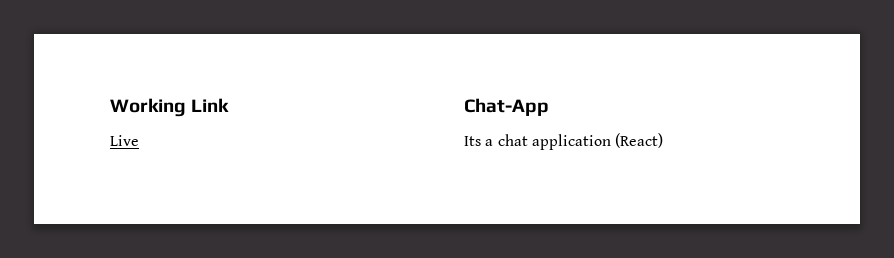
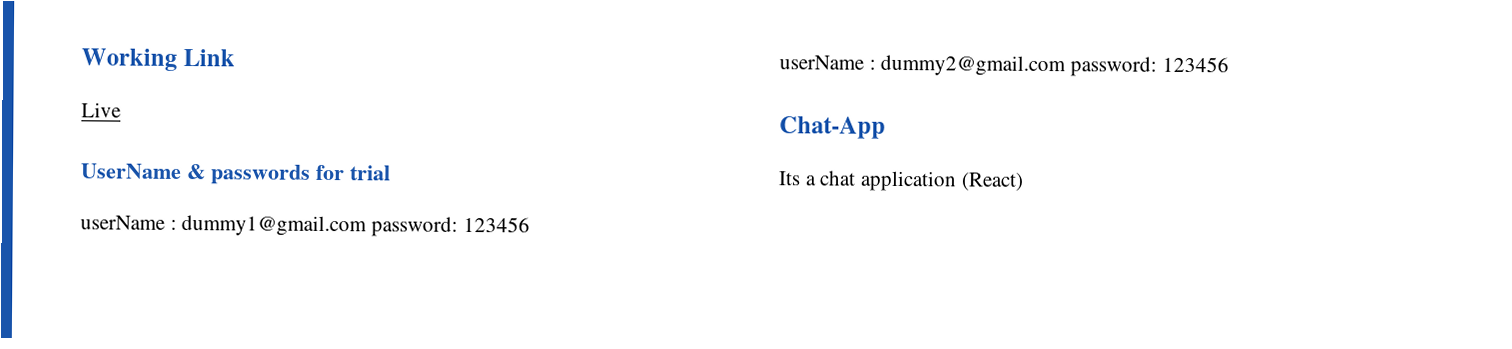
(139, 140) none -> [80,163,391,185] [80,214,530,237] [779,54,1229,77] // UserName & passwords for trial // userName : dummy1@gmail.com password: 123456 // userName : dummy2@gmail.com password: 123456

